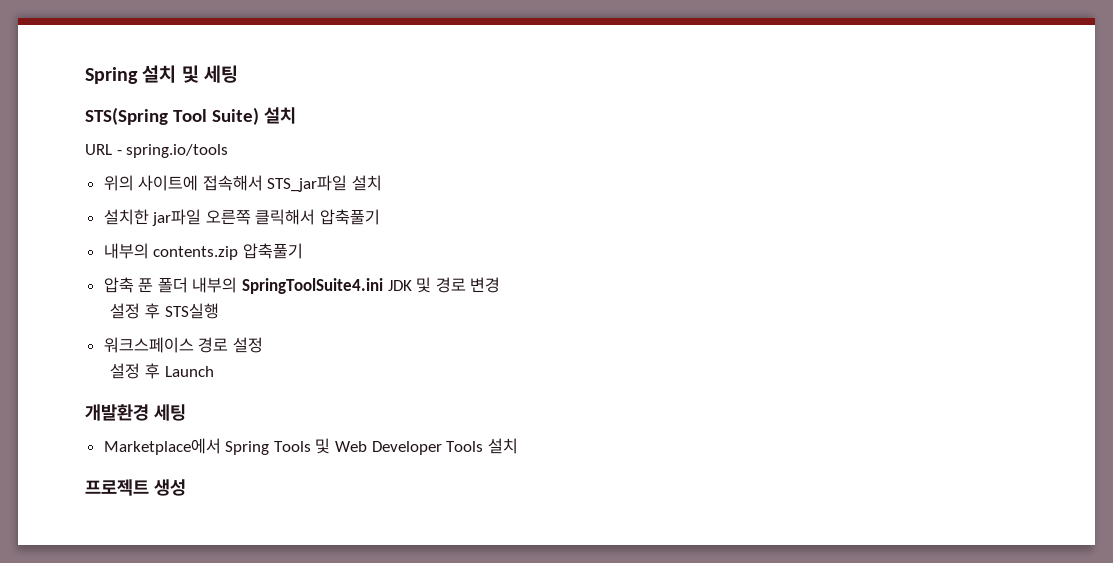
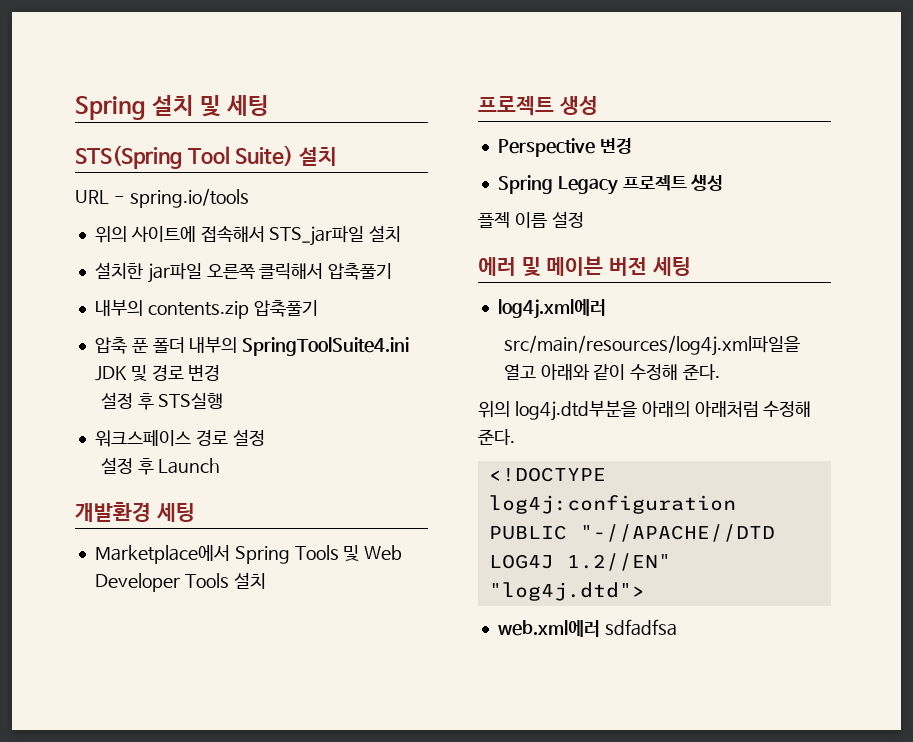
(186, 487) none -> [497,138,632,157] [497,174,724,195] [478,211,584,228] [478,256,691,277] [497,299,606,319] [503,335,800,356] [503,364,721,380] [478,400,812,421] [478,429,515,445] [488,467,606,482] [488,495,736,514] [488,524,775,542] [488,553,671,571] [488,582,645,601] [497,619,677,637] // Perspective 변경 // Spring Legacy 프로젝트 생성 // 플젝 이름 설정 // 에러 및 메이븐 버전 세팅 // log4j.xml에러 // src/main/resources/log4j.xml파일을 열고 아래와 같이 수정해 준다. // 위의 log4j.dtd부분을 아래의 아래처럼 수정해 준다. // <!DOCTYPE log4j:configuration PUBLIC "-//APACHE//DTD LOG4J 1.2//EN" "log4j.dtd"> // web.xml에러 sdfadfsa

